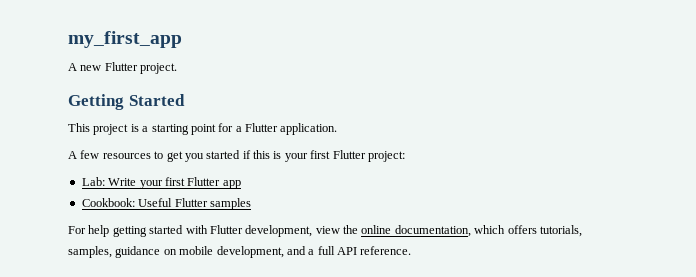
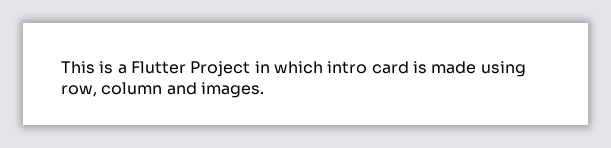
[68,31,182,48] [68,62,178,74] [68,94,185,110] [68,123,338,135] [68,150,405,162] [81,177,241,189] [81,198,251,210] [68,225,582,237] [68,246,412,258] my_first_app // A new Flutter project. // Getting Started // This project is a starting point for a Flutter application. // A few resources to get you started if this is your first Flutter project: // Lab: Write your first Flutter app // Cookbook: Useful Flutter samples // For help getting started with Flutter development, view the online documentation, which offers tutorials, samples, guidance on mobile development, and a full API reference. -> [61,61,526,77] [61,82,264,98] This is a Flutter Project in which intro card is made using row, column and images.

